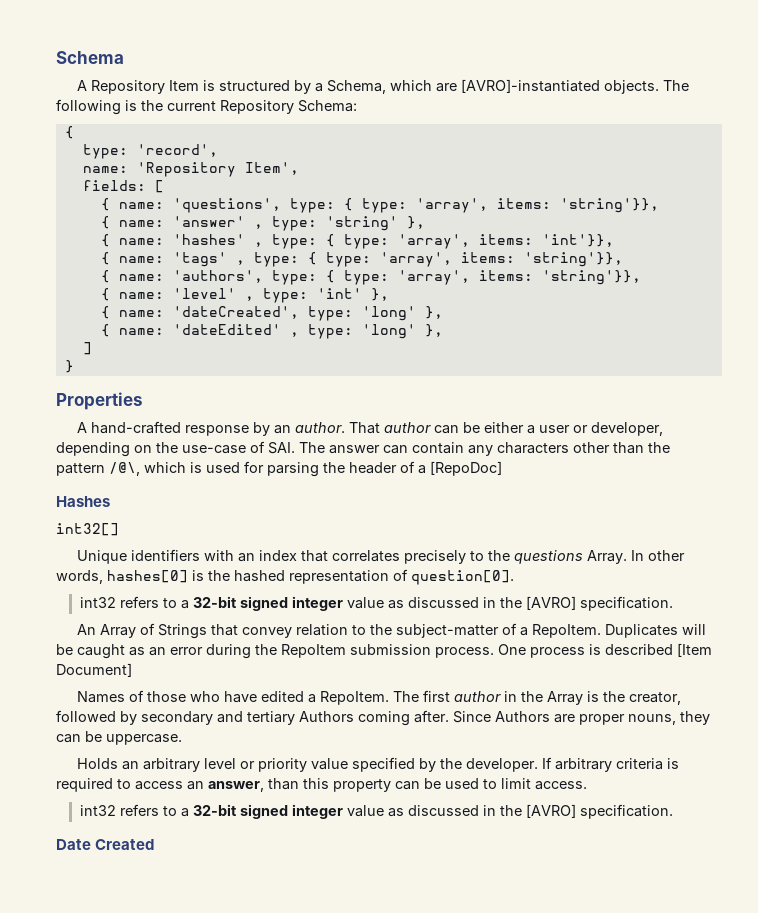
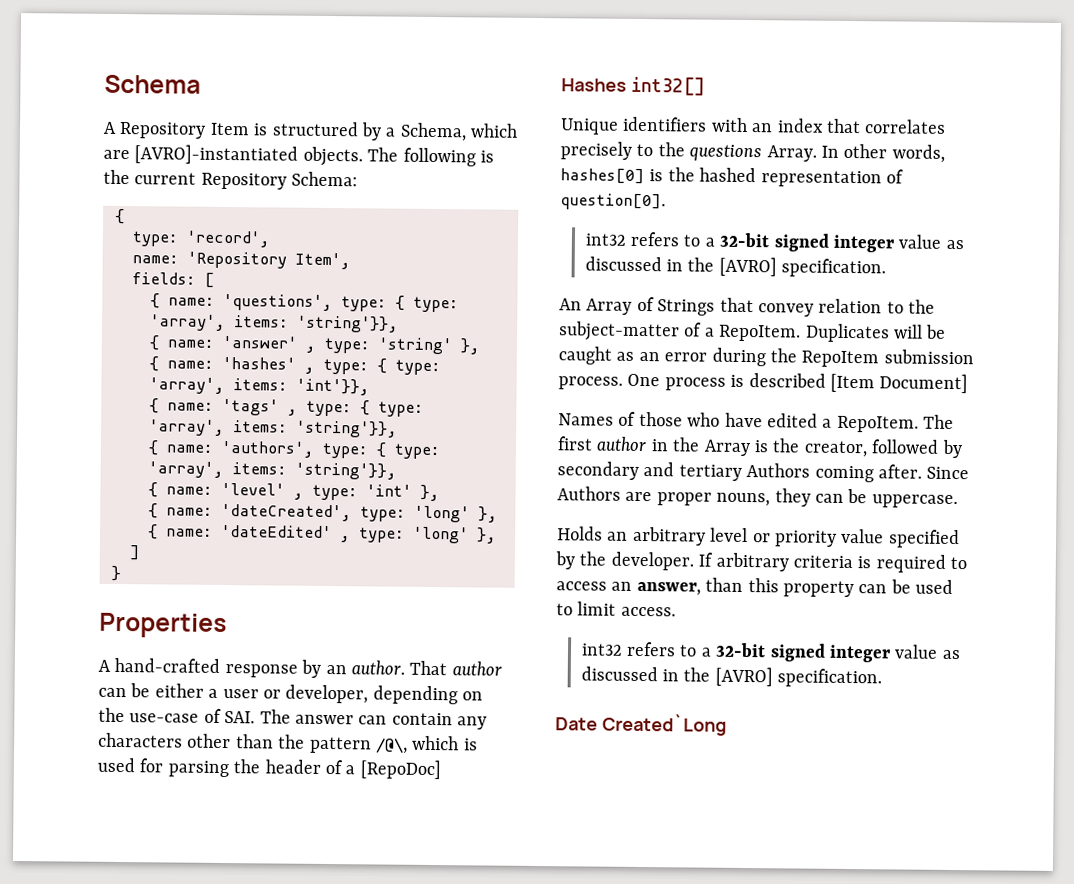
(110, 501) // -> (627, 85) none
[95,839,155,850] Created -> [601,713,727,736] Created`Long

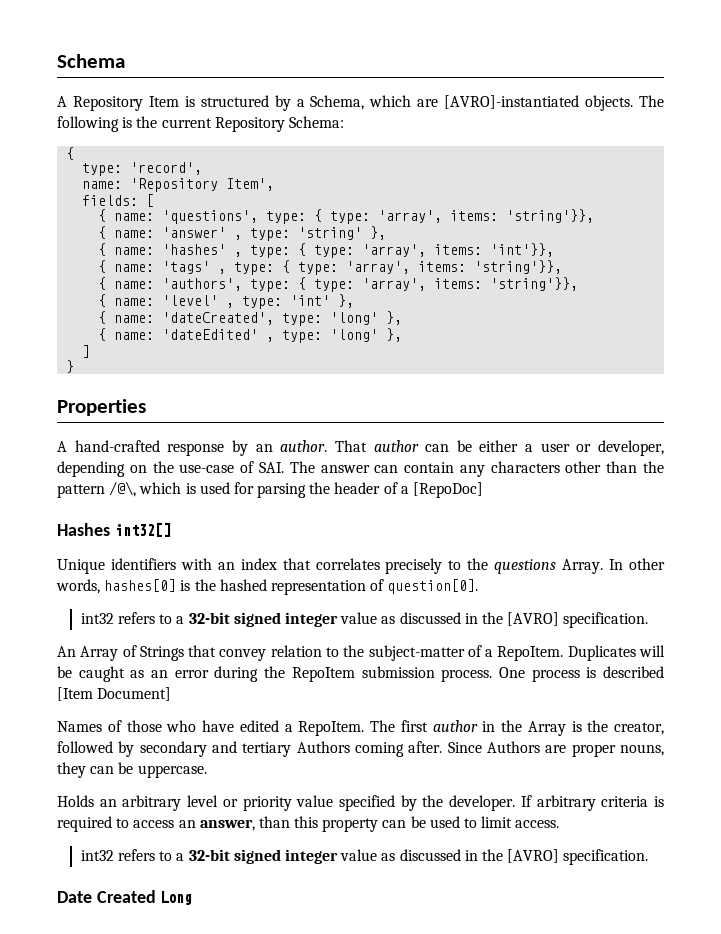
[601,713,727,736] Created`Long -> [96,890,193,905] Created Long

